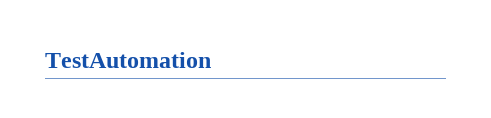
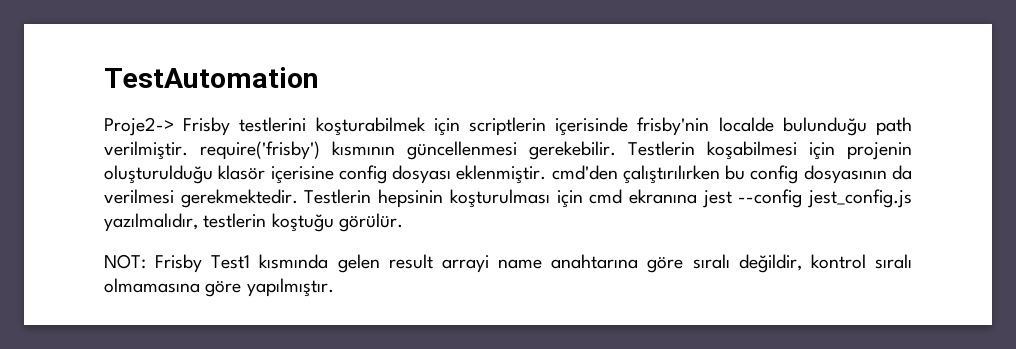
(211, 60) none -> [104,117,913,136] [104,141,912,160] [104,165,912,184] [104,189,913,208] [104,213,403,232] [104,254,913,273] [104,278,334,297] // Proje2-> Frisby testlerini koşturabilmek için scriptlerin içerisinde frisby'nin localde bulunduğu path verilmiştir. require('frisby') kısmının güncellenmesi gerekebilir. Testlerin koşabilmesi için projenin oluşturulduğu klasör içerisine config dosyası eklenmiştir. cmd'den çalıştırılırken bu config dosyasının da verilmesi gerekmektedir. Testlerin hepsinin koşturulması için cmd ekranına jest --config jest_config.js yazılmalıdır, testlerin koştuğu görülür. // NOT: Frisby Test1 kısmında gelen result arrayi name anahtarına göre sıralı değildir, kontrol sıralı olmamasına göre yapılmıştır.

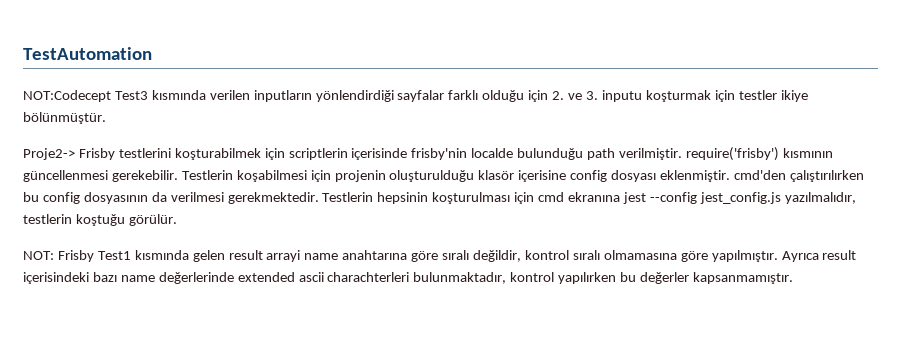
(319, 77) none -> [23,90,808,102] [23,112,106,124] // NOT:Codecept Test3 kısmında verilen inputların yönlendirdiği sayfalar farklı olduğu için 2. ve 3. inputu koşturmak için testler ikiye bölünmüştür.
(334, 287) none -> [781,250,857,262] [23,272,793,284] Ayrıca result içerisindeki bazı name değerlerinde extended ascii charachterleri bulunmaktadır, kontrol yapılırken bu değerler kapsanmamıştır.

